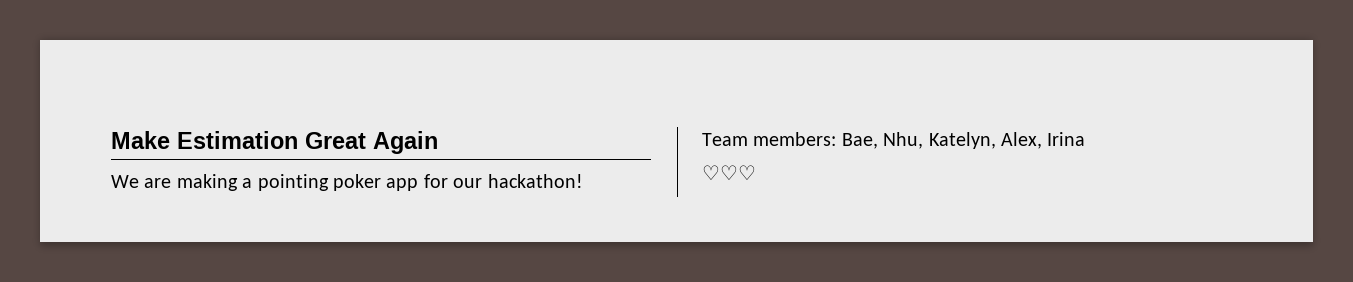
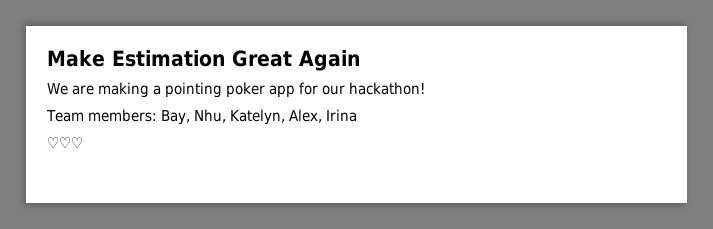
[841,133,878,149] Bae, -> [160,110,190,125] Bay,

